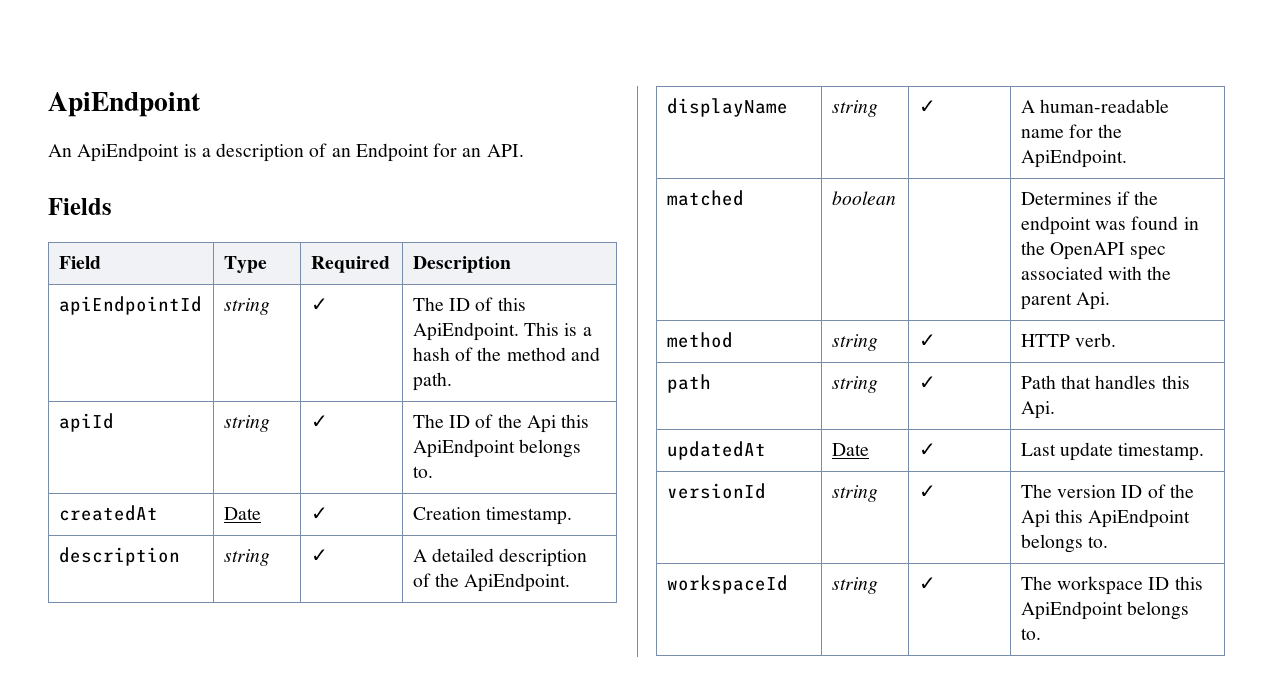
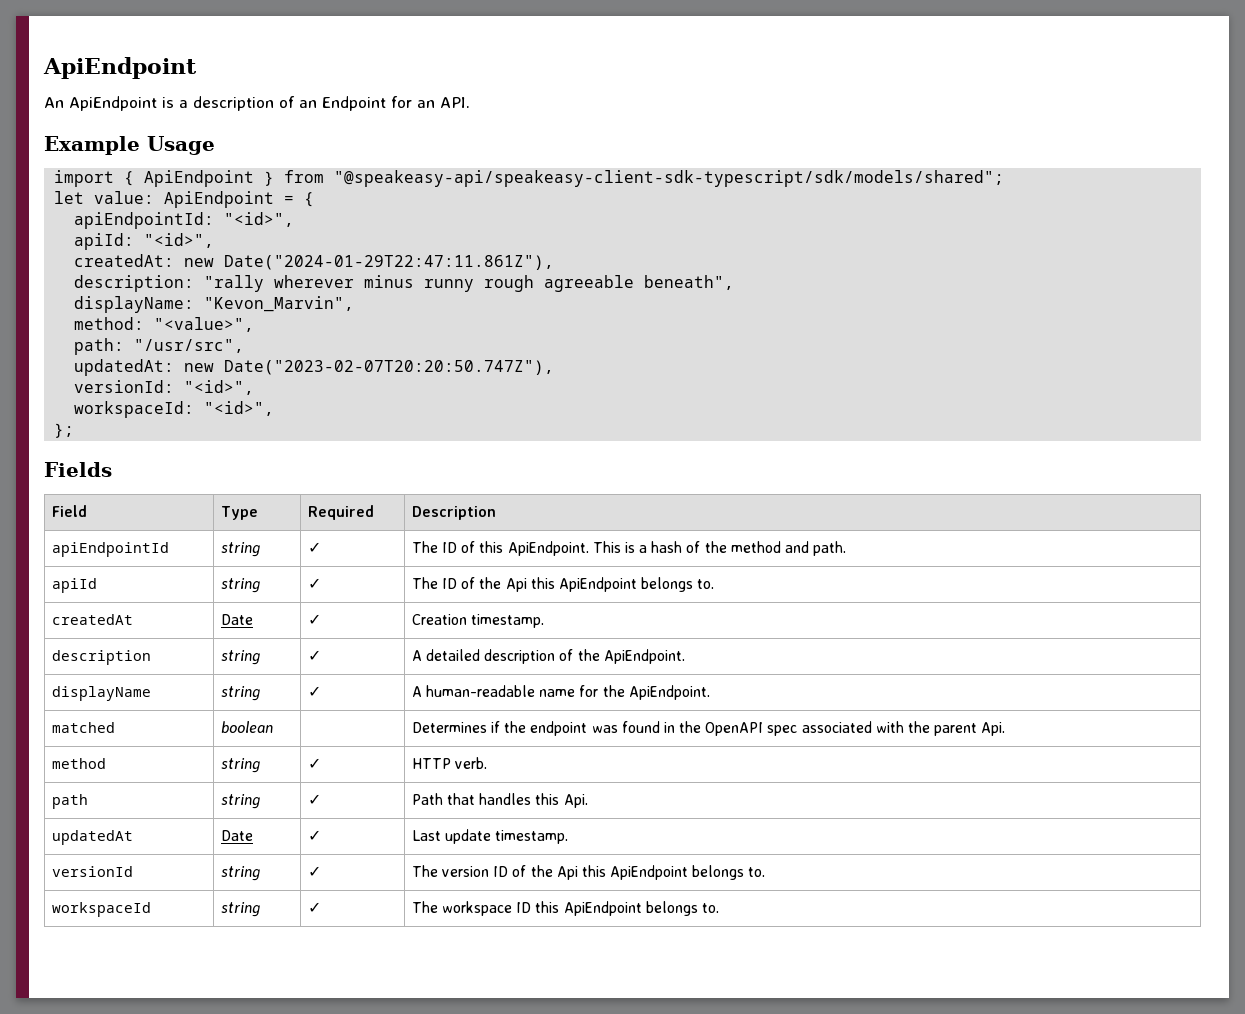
(524, 150) none -> [44,136,215,155] [54,170,1005,187] [54,191,315,208] [74,212,295,229] [74,233,215,250] [74,254,555,270] [74,275,735,292] [74,296,355,313] [74,317,255,332] [74,338,245,355] [74,359,555,376] [74,380,255,395] [74,401,275,418] [54,423,75,438] // Example Usage // import { ApiEndpoint } from "@speakeasy-api/speakeasy-client-sdk-typescript/sdk/models/shared"; // let value: ApiEndpoint = { // apiEndpointId: "<id>", // apiId: "<id>", // createdAt: new Date("2024-01-29T22:47:11.861Z"), // description: "rally wherever minus runny rough agreeable beneath", // displayName: "Kevon_Marvin", // method: "<value>", // path: "/usr/src", // updatedAt: new Date("2023-02-07T20:20:50.747Z"), // versionId: "<id>", // workspaceId: "<id>", // };

